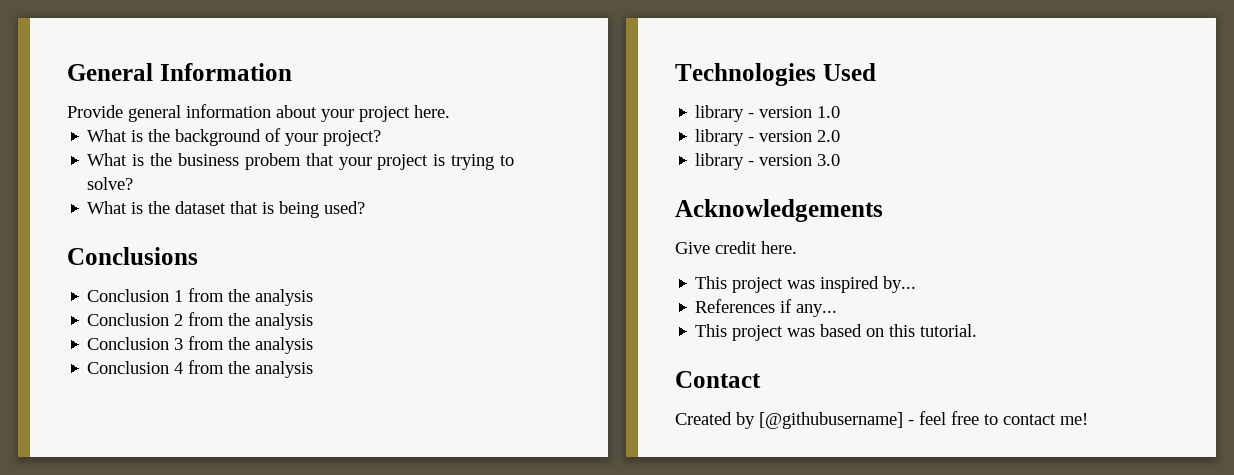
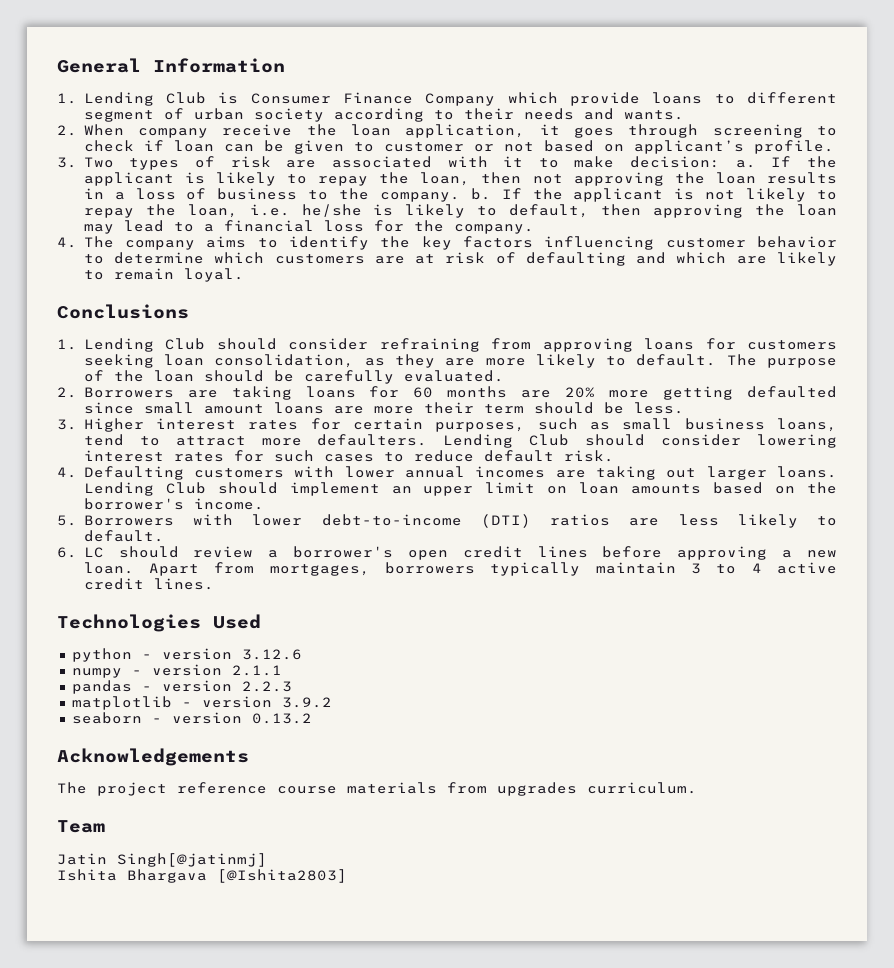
[67,104,450,122] [87,128,382,146] [87,153,514,170] [87,177,134,190] [87,201,366,218] [67,247,198,265] [87,288,314,306] [87,312,314,330] [87,336,314,354] [87,360,314,378] Provide general information about your project here. // What is the background of your project? // What is the business probem that your project is trying to solve? // What is the dataset that is being used? // Conclusions // Conclusion 1 from the analysis // Conclusion 2 from the analysis // Conclusion 3 from the analysis // Conclusion 4 from the analysis -> [57,92,838,106] [83,108,684,122] [57,124,838,138] [83,140,834,154] [57,156,837,170] [83,172,837,186] [83,188,837,202] [83,204,837,218] [83,220,534,234] [57,236,837,250] [83,252,837,266] [83,268,244,282] [57,304,189,319] [57,338,837,352] [83,354,837,368] [83,370,504,384] [57,386,837,400] [83,402,684,414] [57,418,838,432] [83,434,837,448] [83,450,614,462] [57,466,838,480] [83,482,837,496] [83,498,264,510] [57,514,837,528] [83,530,164,542] [57,546,837,560] [83,562,838,576] [83,578,214,590] 1. Lending Club is Consumer Finance Company which provide loans to different segment of urban society according to their needs and wants. // 2. When company receive the loan application, it goes through screening to check if loan can be given to customer or not based on applicant’s profile. // 3. Two types of risk are associated with it to make decision: a. If the applicant is likely to repay the loan, then not approving the loan results in a loss of business to the company. b. If the applicant is not likely to repay the loan, i.e. he/she is likely to default, then approving the loan may lead to a financial loss for the company. // 4. The company aims to identify the key factors influencing customer behavior to determine which customers are at risk of defaulting and which are likely to remain loyal. // Conclusions // 1. Lending Club should consider refraining from approving loans for customers seeking loan consolidation, as they are more likely to default. The purpose of the loan should be carefully evaluated. // 2. Borrowers are taking loans for 60 months are 20% more getting defaulted since small amount loans are more their term should be less. // 3. Higher interest rates for certain purposes, such as small business loans, tend to attract more defaulters. Lending Club should consider lowering interest rates for such cases to reduce default risk. // 4. Defaulting customers with lower annual incomes are taking out larger loans. Lending Club should implement an upper limit on loan amounts based on the borrower's income. // 5. Borrowers with lower debt-to-income (DTI) ratios are less likely to default. // 6. LC should review a borrower's open credit lines before approving a new loan. Apart from mortgages, borrowers typically maintain 3 to 4 active credit lines.
[695,105,841,122] [695,129,841,146] [695,153,841,170] [675,199,883,222] [675,241,797,254] [695,276,917,293] [695,299,838,317] [695,324,978,341] [675,371,761,388] [675,411,1088,429] library - version 1.0 // library - version 2.0 // library - version 3.0 // Acknowledgements // Give credit here. // This project was inspired by... // References if any... // This project was based on this tutorial. // Contact // Created by [@githubusername] - feel free to contact me! -> [71,648,302,662] [71,664,282,678] [71,680,292,694] [71,696,332,710] [71,712,312,724] [57,748,249,766] [57,782,697,796] [57,820,105,833] [57,853,267,867] [57,869,347,883] python - version 3.12.6 // numpy - version 2.1.1 // pandas - version 2.2.3 // matplotlib - version 3.9.2 // seaborn - version 0.13.2 // Acknowledgements // The project reference course materials from upgrades curriculum. // Team // Jatin Singh[@jatinmj] // Ishita Bhargava [@Ishita2803]

